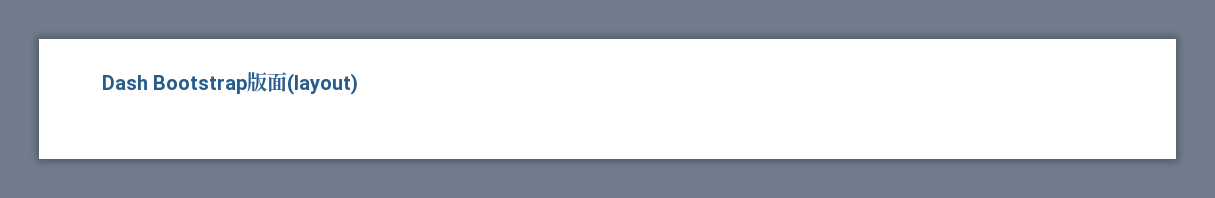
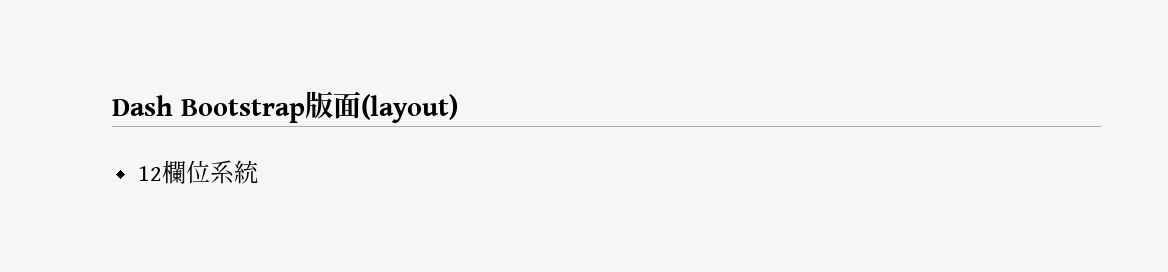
(359, 84) none -> [138,160,259,184] // 12欄位系統

